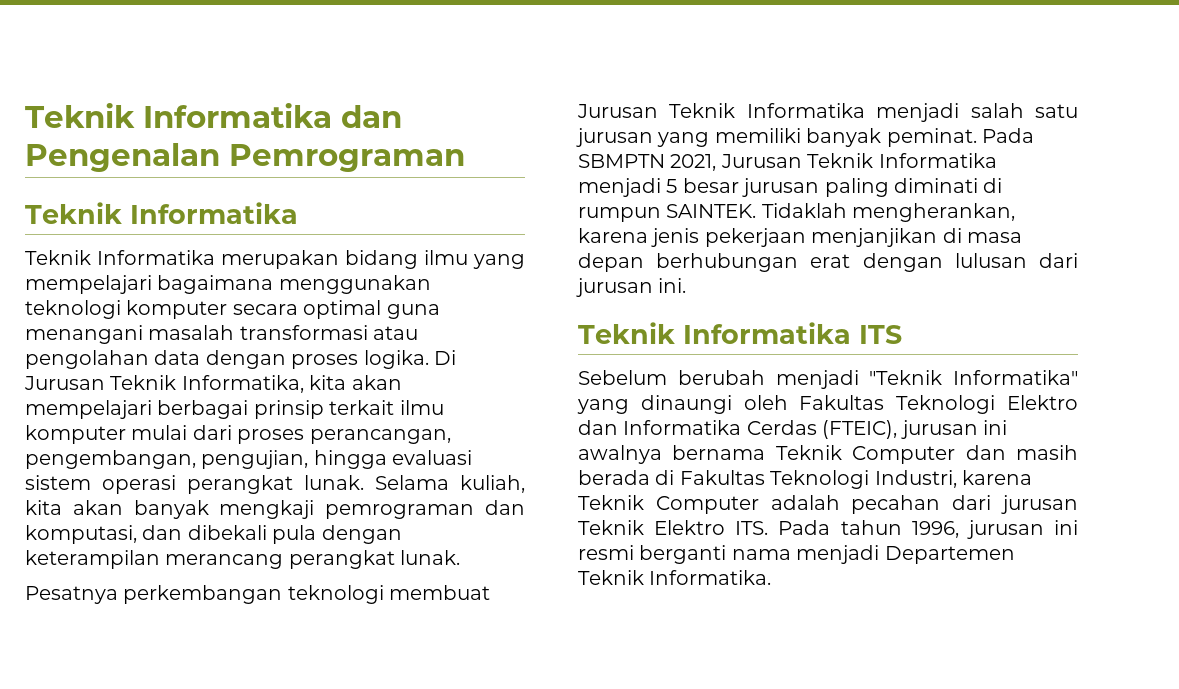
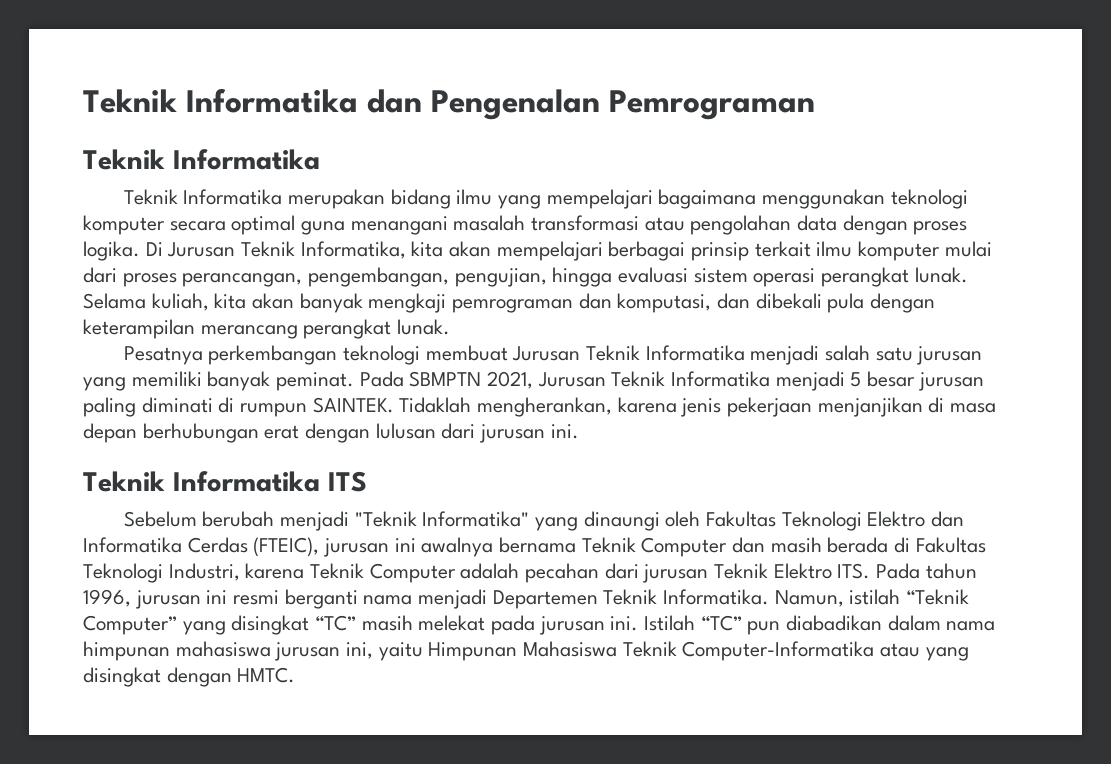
(772, 577) none -> [774,589,970,607] [83,615,996,635] [83,641,969,661] [83,667,296,687] Namun, istilah “Teknik Computer” yang disingkat “TC” masih melekat pada jurusan ini. Istilah “TC” pun diabadikan dalam nama himpunan mahasiswa jurusan ini, yaitu Himpunan Mahasiswa Teknik Computer-Informatika atau yang disingkat dengan HMTC.

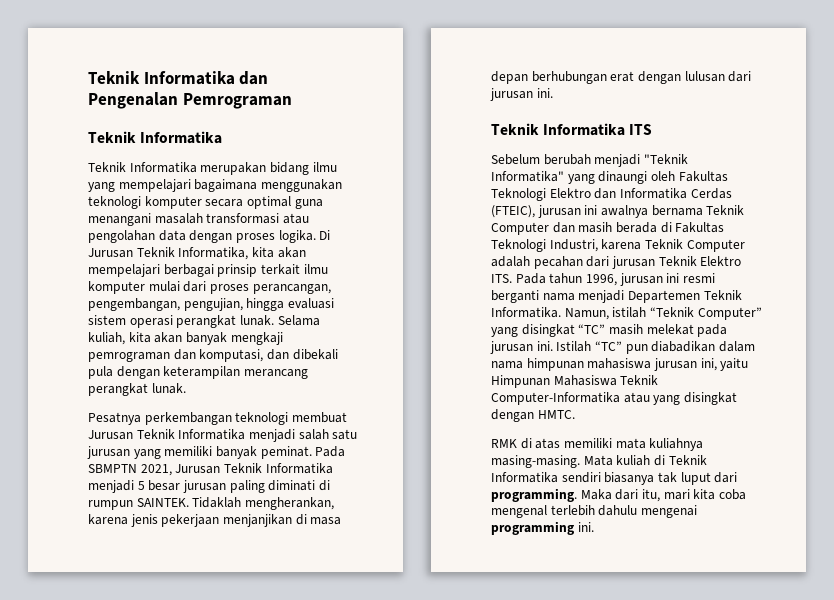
(296, 675) none -> [491,438,704,451] [491,455,707,468] [491,472,738,485] [491,488,746,502] [491,505,697,518] [491,521,594,535] // RMK di atas memiliki mata kuliahnya masing-masing. Mata kuliah di Teknik Informatika sendiri biasanya tak luput dari programming. Maka dari itu, mari kita coba mengenal terlebih dahulu mengenai programming ini.

